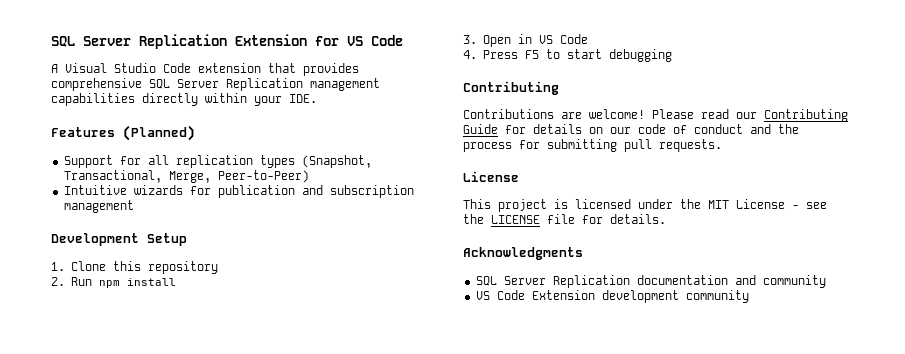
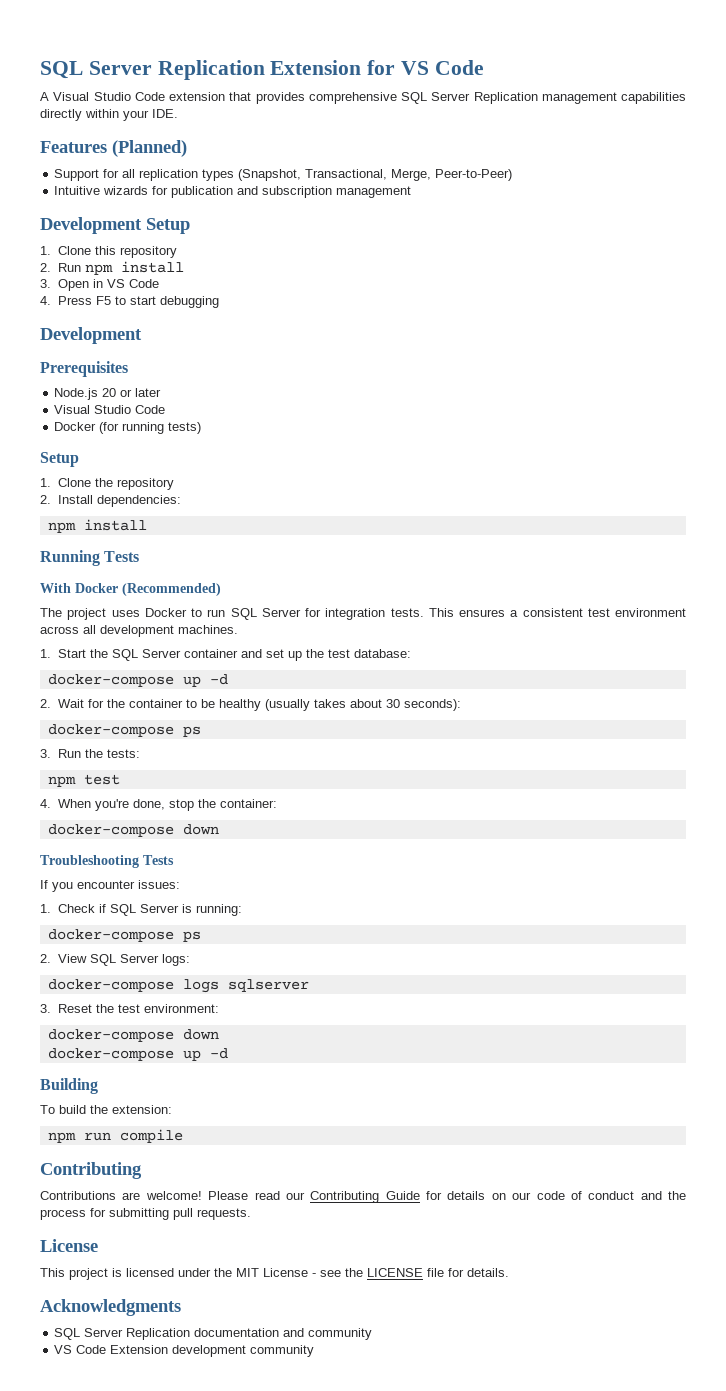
(672, 55) none -> [40,327,142,344] [40,361,128,377] [54,388,162,400] [54,405,166,414] [54,422,202,434] [40,452,79,467] [40,478,174,490] [40,495,181,507] [47,519,147,533] [40,550,140,566] [40,583,221,596] [40,608,686,620] [40,625,238,637] [40,649,411,661] [47,674,228,687] [40,699,461,711] [47,724,201,737] [40,749,140,758] [47,774,120,787] [40,799,277,811] [47,824,219,837] [40,855,174,868] [40,880,180,892] [40,904,242,916] [47,929,201,942] [40,954,190,966] [47,979,309,993] [40,1004,219,1013] [47,1029,219,1042] [47,1048,228,1061] [40,1078,98,1094] [40,1105,172,1114] [47,1129,183,1143] // Development // Prerequisites // Node.js 20 or later // Visual Studio Code // Docker (for running tests) // Setup // 1. Clone the repository // 2. Install dependencies: // npm install // Running Tests // With Docker (Recommended) // The project uses Docker to run SQL Server for integration tests. This ensures a consistent test environment across all development machines. // 1. Start the SQL Server container and set up the test database: // docker-compose up -d // 2. Wait for the container to be healthy (usually takes about 30 seconds): // docker-compose ps // 3. Run the tests: // npm test // 4. When you're done, stop the container: // docker-compose down // Troubleshooting Tests // If you encounter issues: // 1. Check if SQL Server is running: // docker-compose ps // 2. View SQL Server logs: // docker-compose logs sqlserver // 3. Reset the test environment: // docker-compose down // docker-compose up -d // Building // To build the extension: // npm run compile

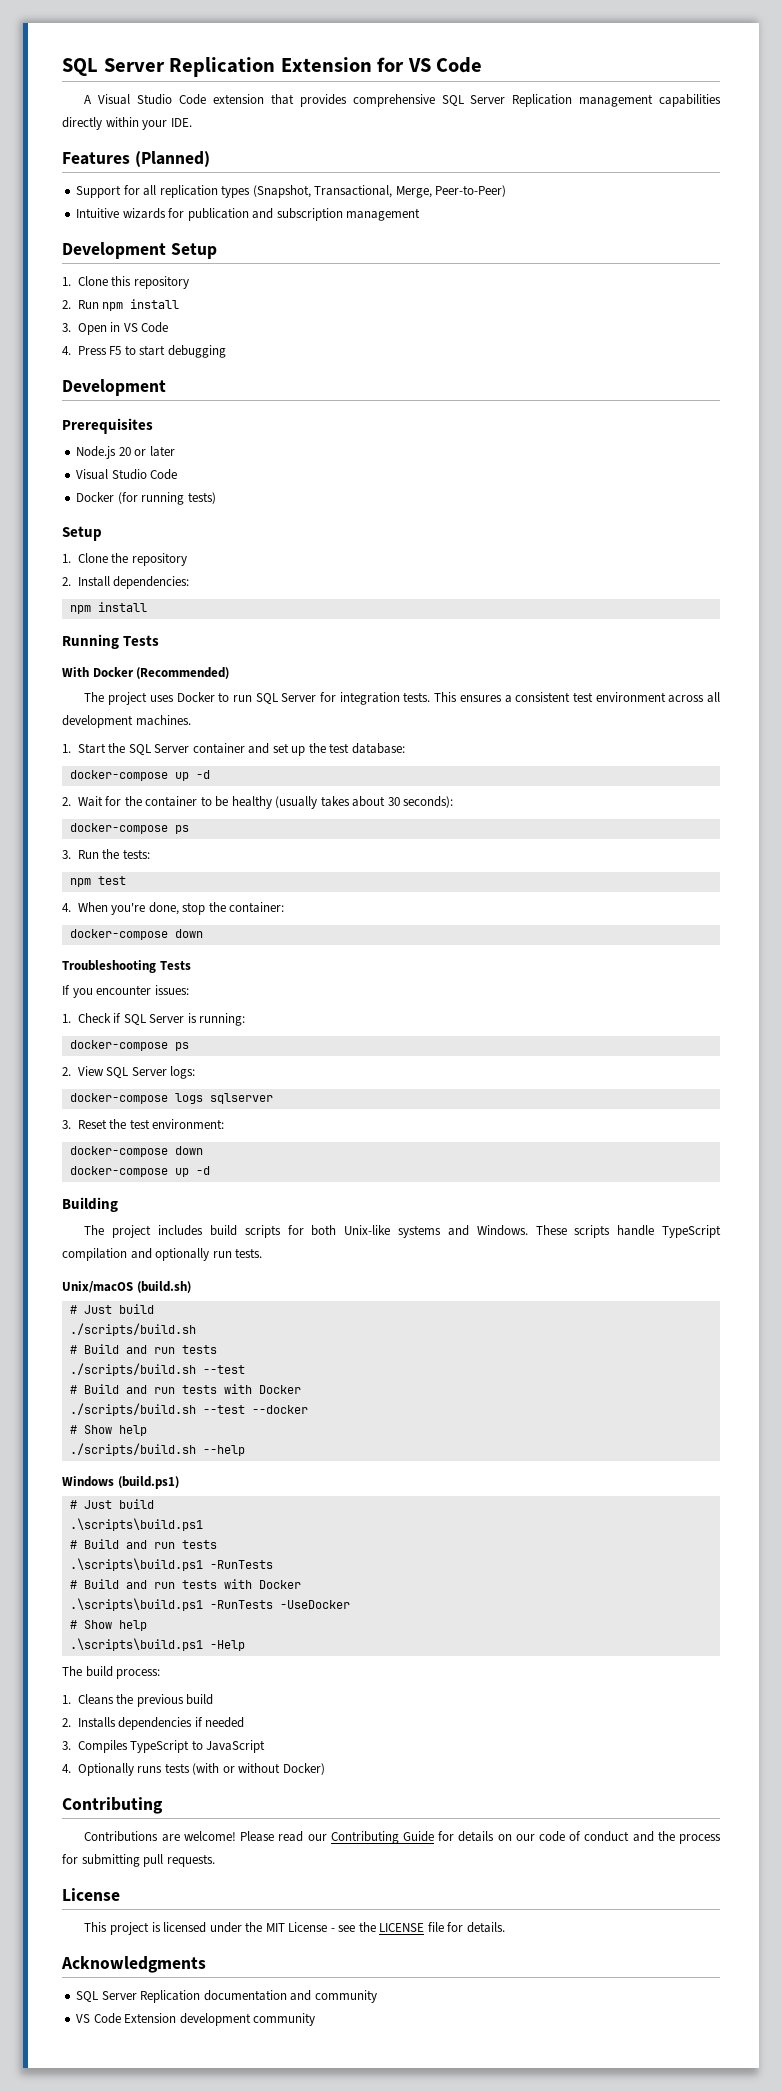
[40,1105,172,1114] [47,1129,183,1143] To build the extension: // npm run compile -> [84,1225,722,1238] [62,1248,263,1261] [62,1281,191,1293] [69,1304,154,1314] [69,1323,196,1336] [69,1344,217,1354] [69,1363,245,1376] [69,1384,301,1394] [69,1403,308,1416] [69,1425,147,1436] [69,1443,245,1456] [62,1476,179,1489] [69,1499,154,1509] [69,1518,203,1531] [69,1539,217,1549] [69,1558,273,1571] [69,1579,301,1589] [69,1598,350,1611] [69,1620,147,1631] [69,1638,245,1651] [62,1666,161,1679] [62,1694,214,1707] [62,1717,245,1730] [62,1740,266,1753] [62,1763,325,1776] The project includes build scripts for both Unix-like systems and Windows. These scripts handle TypeScript compilation and optionally run tests. // Unix/macOS (build.sh) // # Just build // ./scripts/build.sh // # Build and run tests // ./scripts/build.sh --test // # Build and run tests with Docker // ./scripts/build.sh --test --docker // # Show help // ./scripts/build.sh --help // Windows (build.ps1) // # Just build // .\scripts\build.ps1 // # Build and run tests // .\scripts\build.ps1 -RunTests // # Build and run tests with Docker // .\scripts\build.ps1 -RunTests -UseDocker // # Show help // .\scripts\build.ps1 -Help // The build process: // 1. Cleans the previous build // 2. Installs dependencies if needed // 3. Compiles TypeScript to JavaScript // 4. Optionally runs tests (with or without Docker)

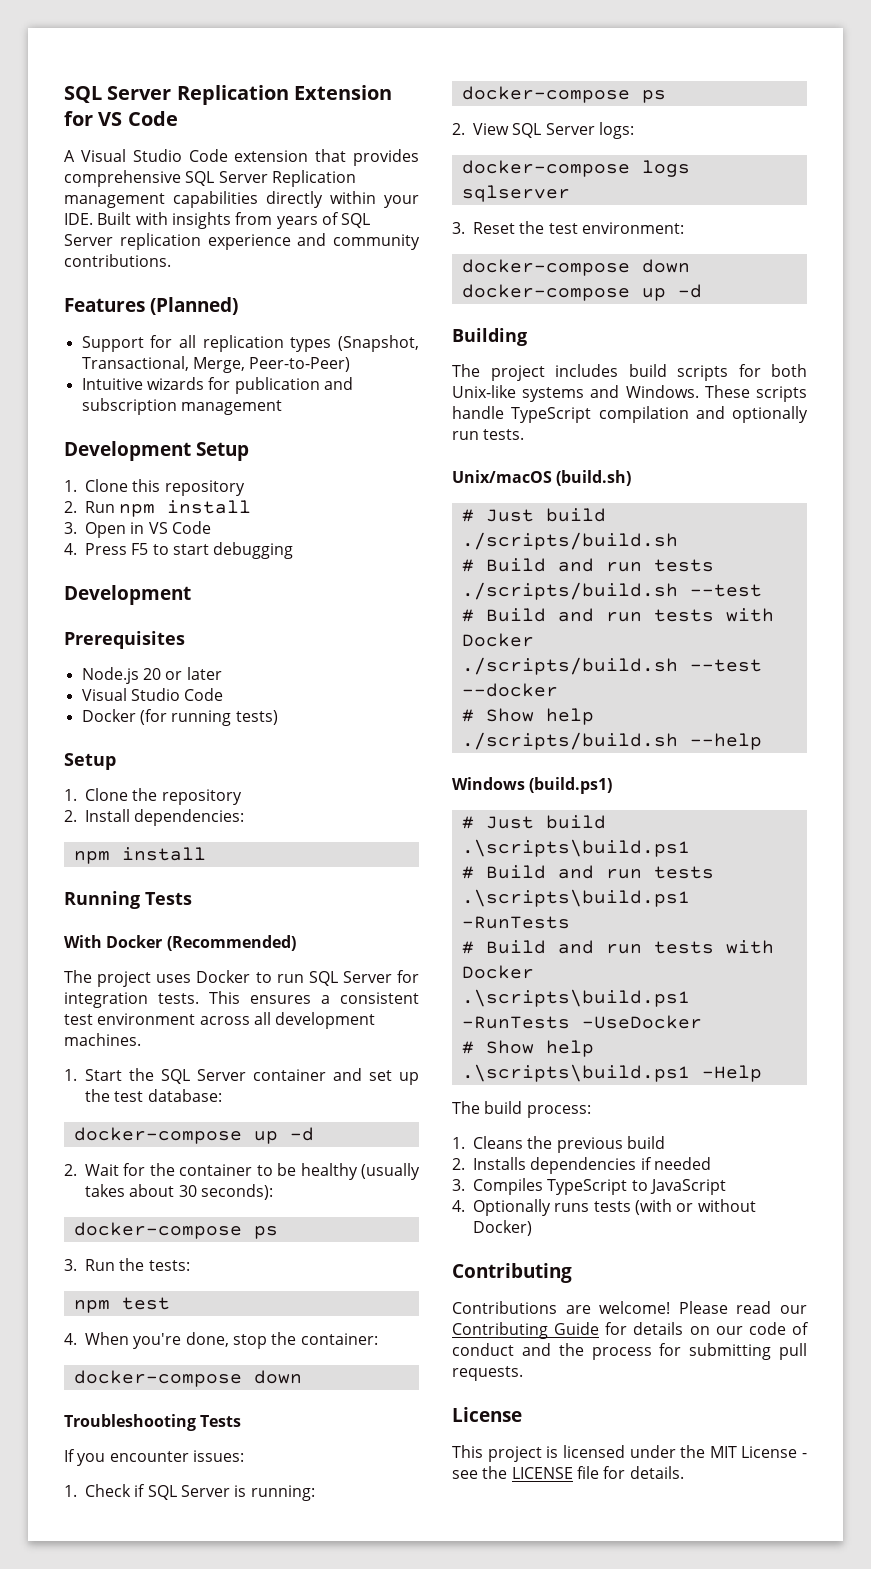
(192, 122) none -> [97,212,371,229] [64,233,420,250] [64,254,171,267] Built with insights from years of SQL Server replication experience and community contributions.
[61,1956,206,1973] [76,1990,377,2003] [76,2013,316,2026] // Acknowledgments // SQL Server Replication documentation and community // VS Code Extension development community -> (684, 1472) none

